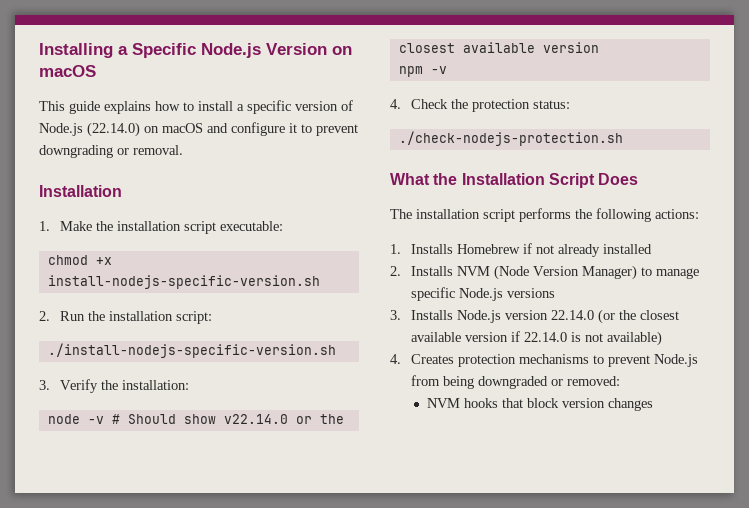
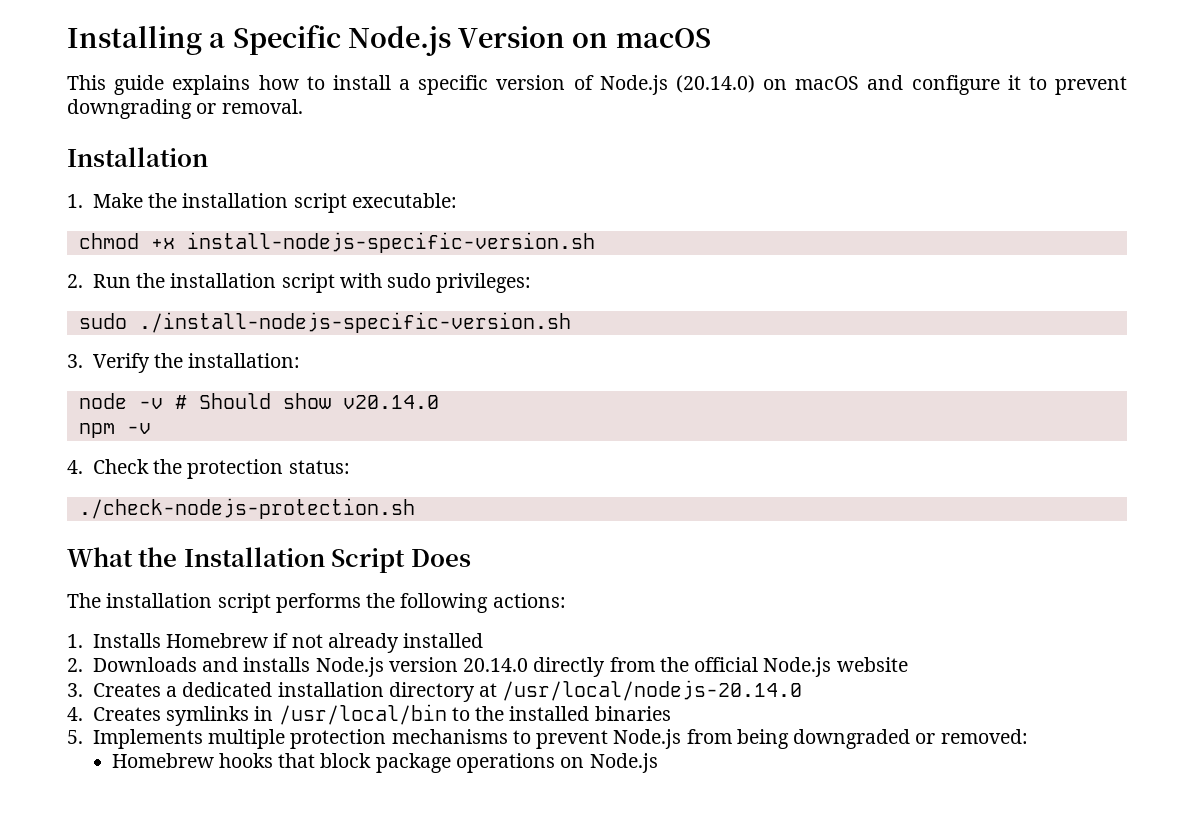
[87,122,140,137] (22.14.0) -> [675,75,755,93] (20.14.0)
[176,311,213,324] script: // -> [281,273,532,293] [78,313,127,329] script with sudo privileges: // sudo
[223,414,344,424] [398,42,599,53] v22.14.0 or the closest available version -> [342,395,439,409] v20.14.0
[411,265,700,280] [411,287,556,301] [390,309,680,324] [411,331,663,346] [390,354,455,364] Installs NVM (Node Version Manager) to manage specific Node.js versions // 3. Installs Node.js version 22.14.0 (or the closest available version if 22.14.0 is not available) // 4. Creates -> [92,657,908,677] [67,680,803,702] [67,704,671,726] [67,729,286,749] Downloads and installs Node.js version 20.14.0 directly from the official Node.js website // 3. Creates a dedicated installation directory at /usr/local/nodejs-20.14.0 // 4. Creates symlinks in /usr/local/bin to the installed binaries // 5. Implements multiple
[427,398,461,408] NVM -> [111,753,214,768] Homebrew
[562,398,654,411] version changes -> [375,753,658,773] package operations on Node.js

